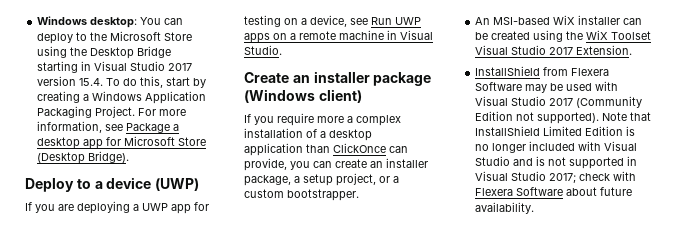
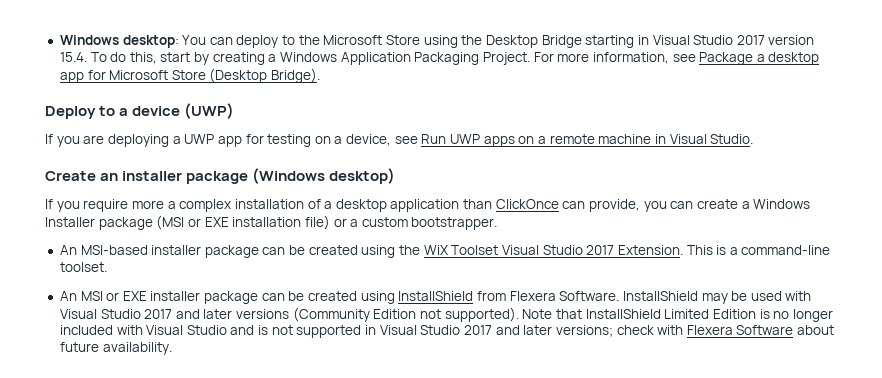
[318,89,362,103] client) -> [329,168,396,184] desktop)
[370,158,428,168] [244,173,376,186] an installer package, a setup project, -> [741,199,811,209] [45,215,330,230] a Windows Installer package (MSI or EXE installation file)
[553,15,621,25] WiX installer -> [151,245,259,258] installer package
(633, 50) // -> [686,245,831,255] [59,262,107,272] [59,291,395,304] This is a command-line toolset. // An MSI or EXE installer package can be created using
[475,82,523,91] Software -> [559,291,698,301] Software. InstallShield
(574, 102) none -> [175,309,290,319] and later versions
[549,173,577,183] 2017; -> [463,325,613,337] 2017 and later versions;

